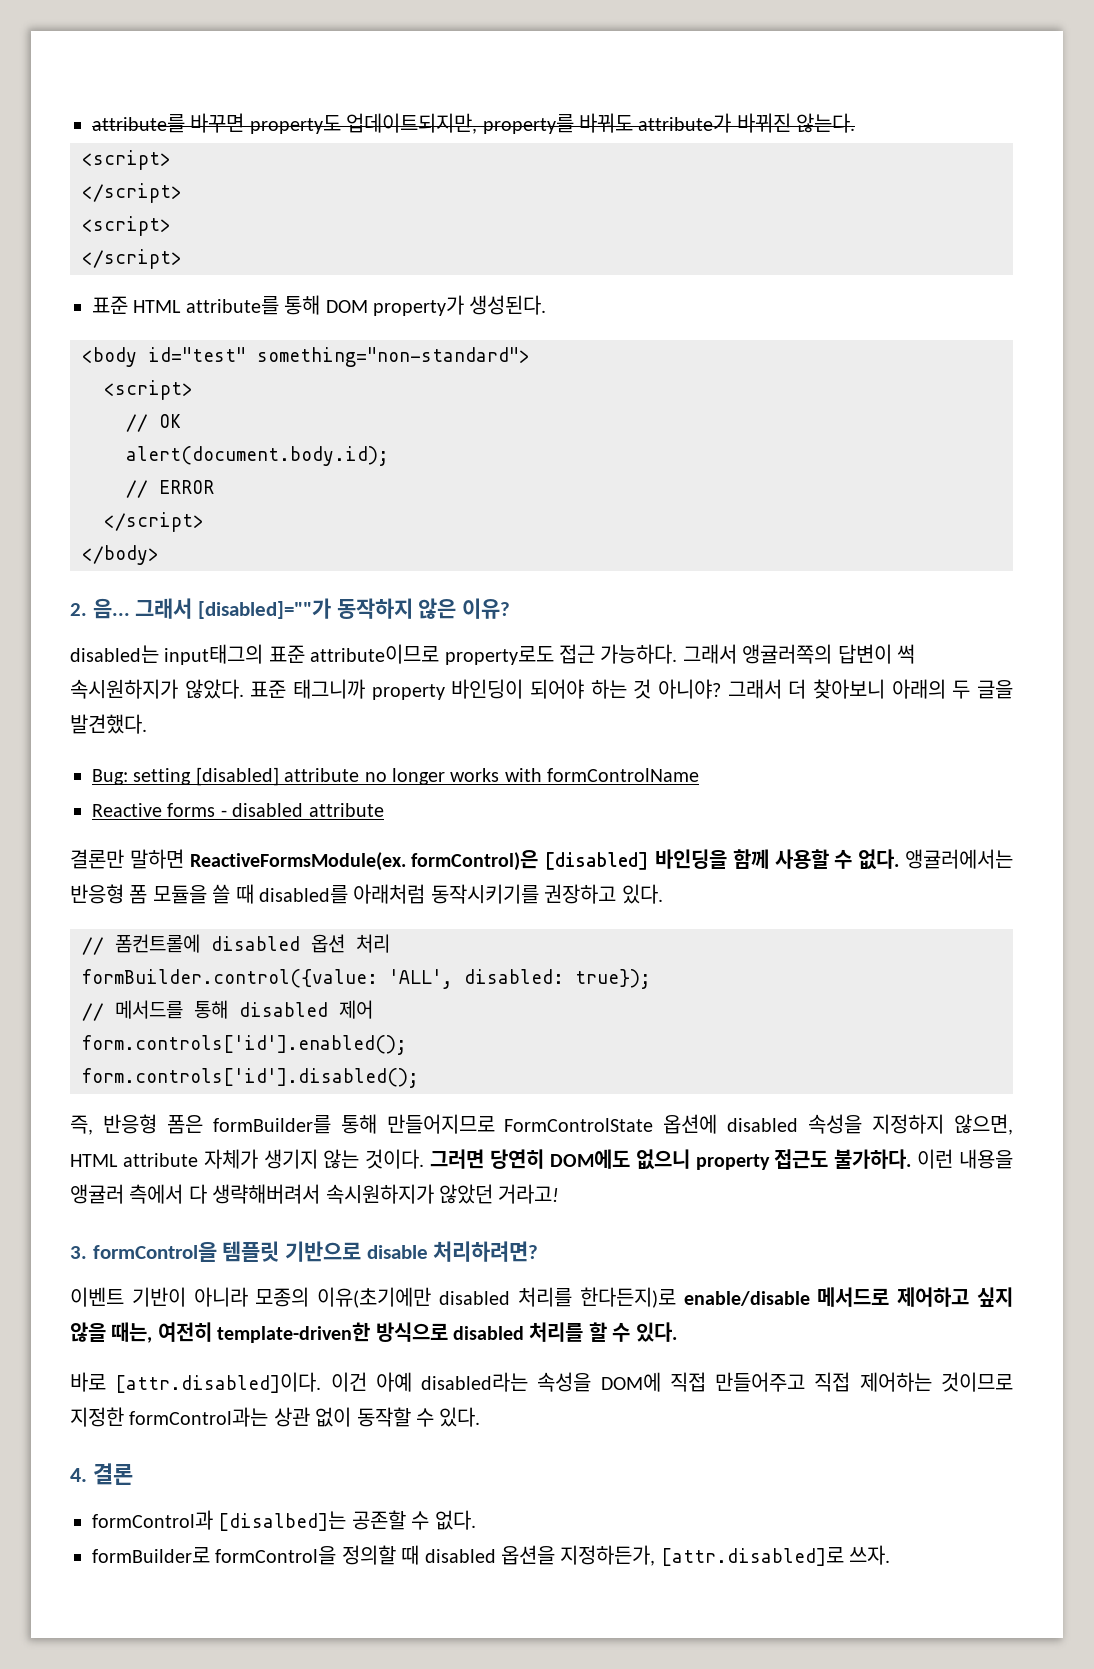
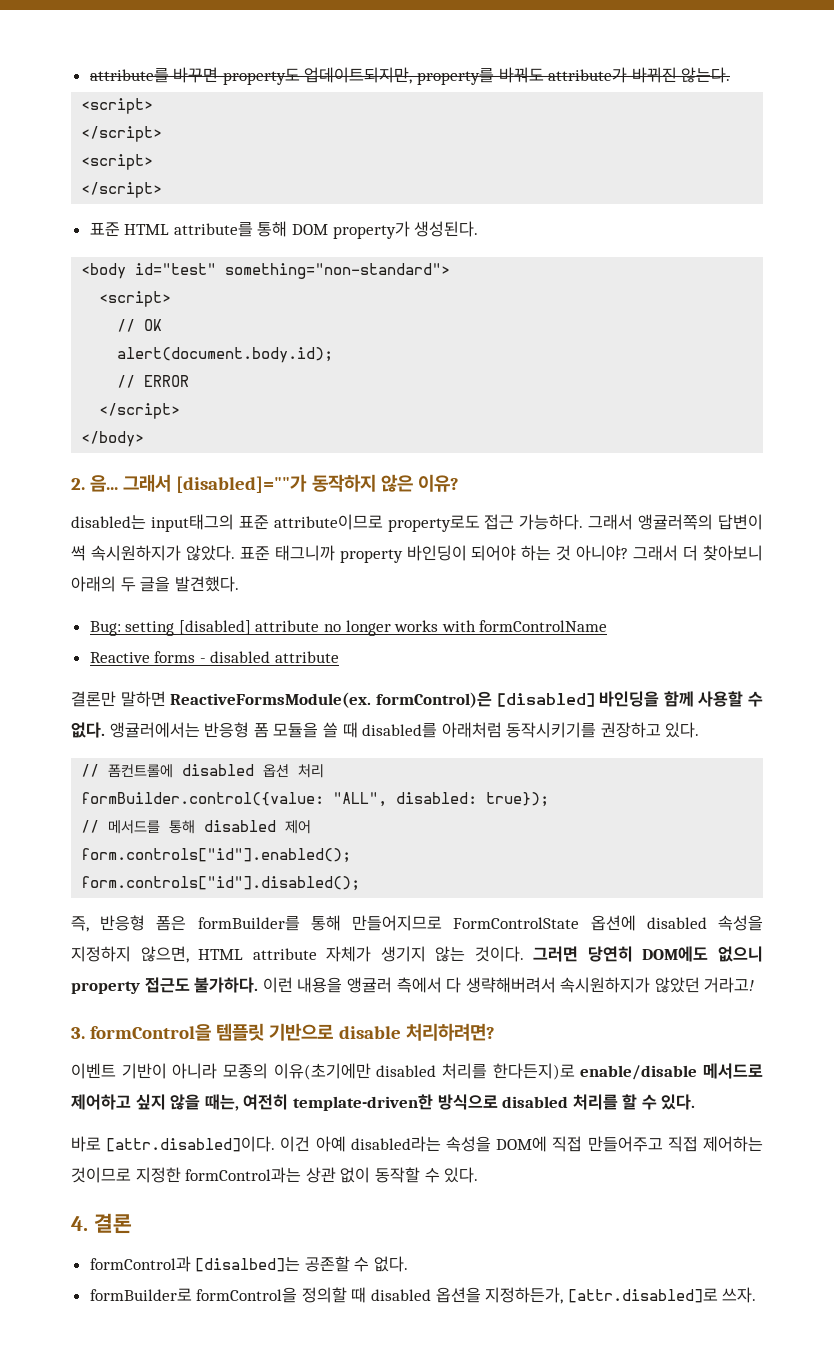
[389,969,453,989] 'ALL', -> [333,792,388,807] "ALL",
[82,1035,407,1055] [82,1068,419,1088] form.controls['id'].enabled(); // form.controls['id'].disabled(); -> [81,848,352,863] [81,876,361,891] form.controls["id"].enabled(); // form.controls["id"].disabled();

